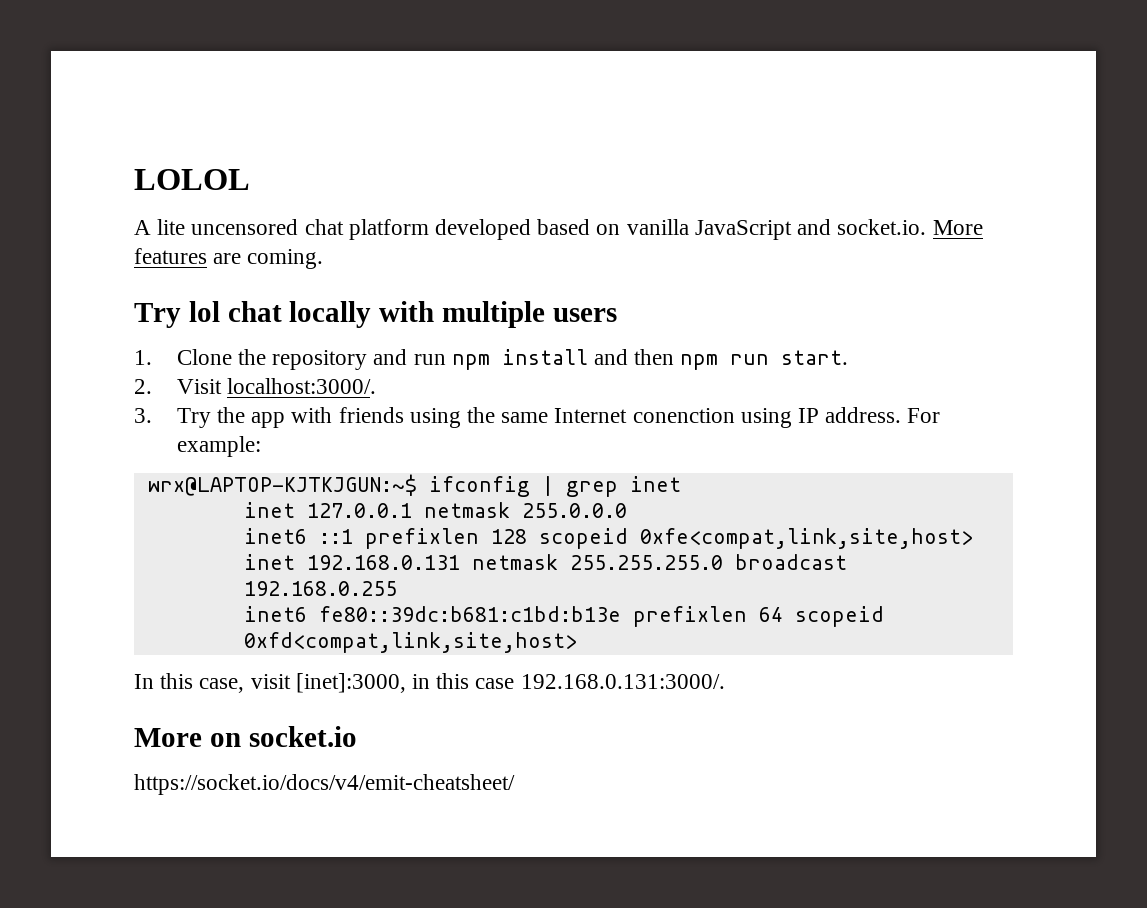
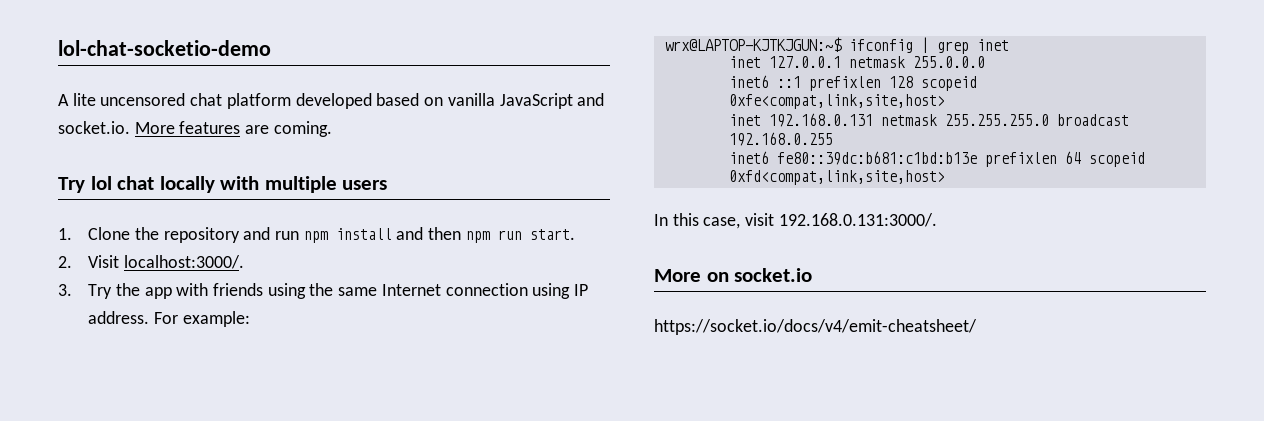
[134,169,250,190] LOLOL -> [58,40,271,56] lol-chat-socketio-demo
[632,408,735,423] conenction -> [445,283,528,296] connection
[295,673,515,693] [inet]:3000, in this case -> (775, 219) none

